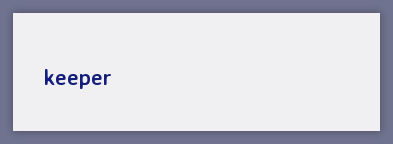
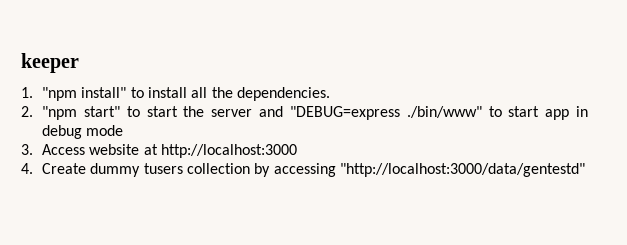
(112, 79) none -> [21,87,331,101] [21,106,588,120] [42,125,124,139] [21,144,298,158] [21,163,586,177] // 1. "npm install" to install all the dependencies. // 2. "npm start" to start the server and "DEBUG=express ./bin/www" to start app in debug mode // 3. Access website at http://localhost:3000 // 4. Create dummy tusers collection by accessing "http://localhost:3000/data/gentestd"

